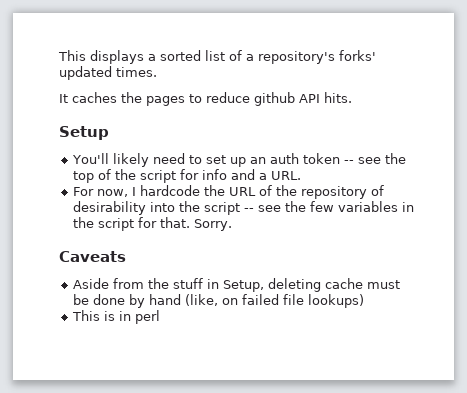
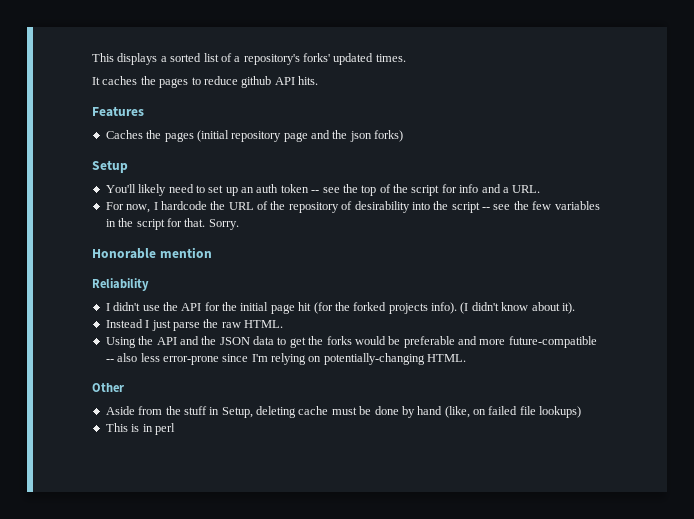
(352, 97) none -> [92,106,144,117] [105,130,404,142] // Features // Caches the pages (initial repository page and the json forks)
[59,251,126,262] Caveats -> [92,247,212,259] [92,278,149,291] [105,302,575,314] [105,319,283,331] [105,336,597,348] [105,353,467,365] [92,383,124,392] Honorable mention // Reliability // I didn't use the API for the initial page hit (for the forked projects info). (I didn't know about it). // Instead I just parse the raw HTML. // Using the API and the JSON data to get the forks would be preferable and more future-compatible -- also less error-prone since I'm relying on potentially-changing HTML. // Other

